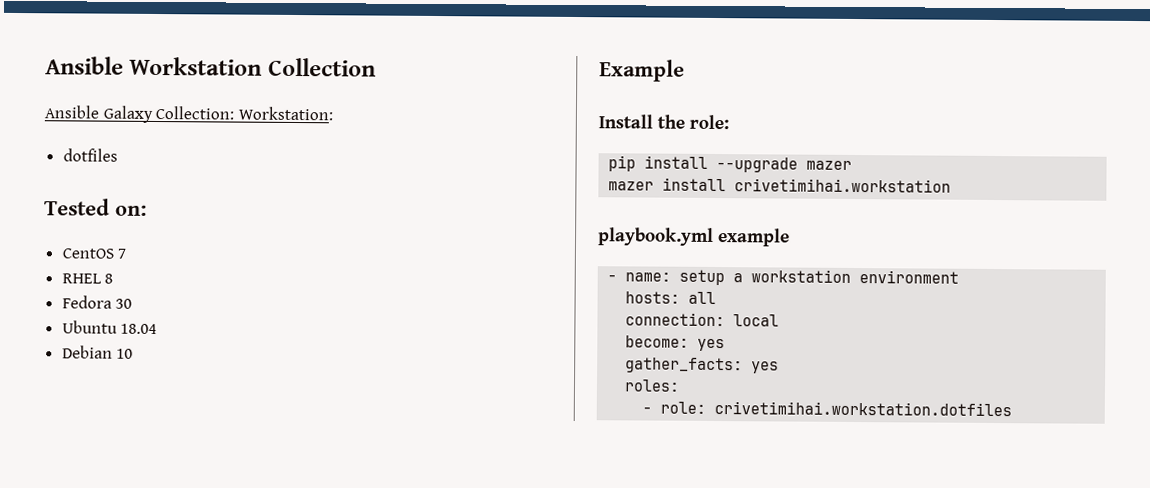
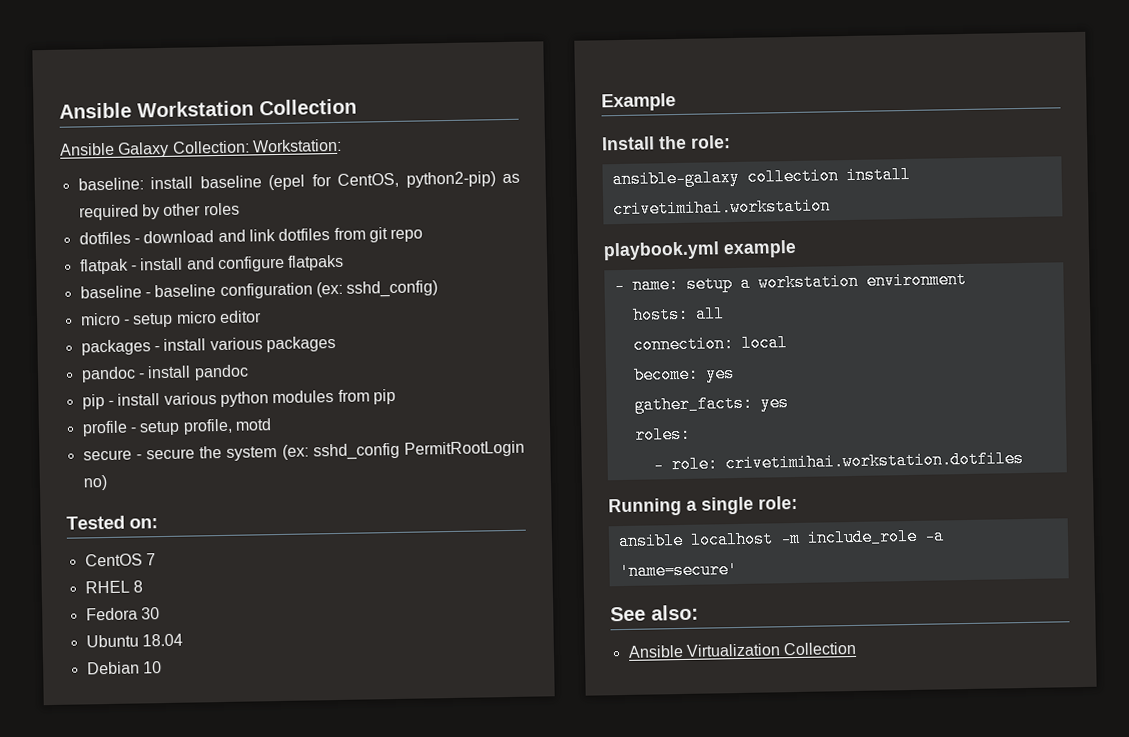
[62,148,118,162] dotfiles -> [77,171,520,191] [78,202,240,221] [78,227,424,245] [79,254,345,275] [79,280,439,300] [79,310,262,328] [80,335,336,356] [80,364,249,383] [81,388,396,410] [81,418,272,437] [82,440,525,461] [82,475,108,491] baseline: install baseline (epel for CentOS, python2-pip) as required by other roles // dotfiles - download and link dotfiles from git repo // flatpak - install and configure flatpaks // baseline - baseline configuration (ex: sshd_config) // micro - setup micro editor // packages - install various packages // pandoc - install pandoc // pip - install various python modules from pip // profile - setup profile, motd // secure - secure the system (ex: sshd_config PermitRootLogin no)
[608,155,853,173] [608,181,655,191] pip install --upgrade mazer // mazer -> [611,167,839,189] ansible-galaxy collection
(1013, 409) none -> [608,495,798,517] [617,527,945,551] [618,561,738,581] [610,604,699,622] [627,641,858,658] // Running a single role: // ansible localhost -m include_role -a 'name=secure' // See also: // Ansible Virtualization Collection

